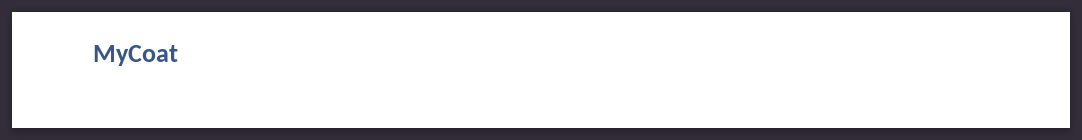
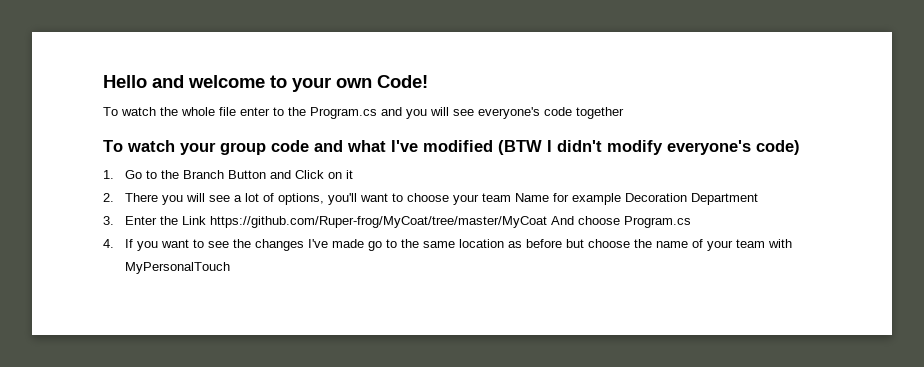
[93,45,178,66] MyCoat -> [103,75,428,92] [103,107,624,119] [103,140,800,155] [103,170,353,179] [103,193,758,205] [103,216,691,228] [103,239,792,251] [124,262,230,274] Hello and welcome to your own Code! // To watch the whole file enter to the Program.cs and you will see everyone's code together // To watch your group code and what I've modified (BTW I didn't modify everyone's code) // 1. Go to the Branch Button and Click on it // 2. There you will see a lot of options, you'll want to choose your team Name for example Decoration Department // 3. Enter the Link https://github.com/Ruper-frog/MyCoat/tree/master/MyCoat And choose Program.cs // 4. If you want to see the changes I've made go to the same location as before but choose the name of your team with MyPersonalTouch

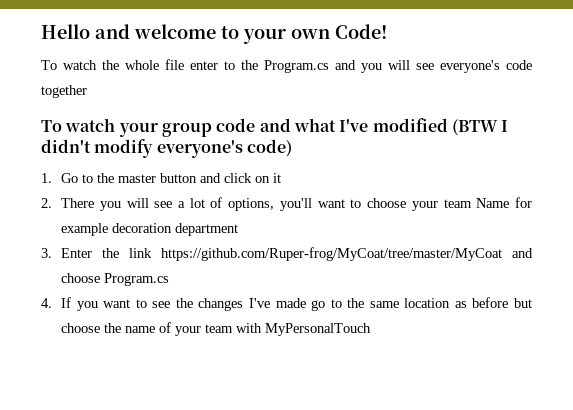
[182,170,324,179] Branch Button and Click -> [118,173,253,183] master button and click
[624,193,758,205] Decoration Department -> [112,223,239,236] decoration department
[181,216,574,228] Link https://github.com/Ruper-frog/MyCoat/tree/master/MyCoat And -> [129,247,533,261] link https://github.com/Ruper-frog/MyCoat/tree/master/MyCoat and

